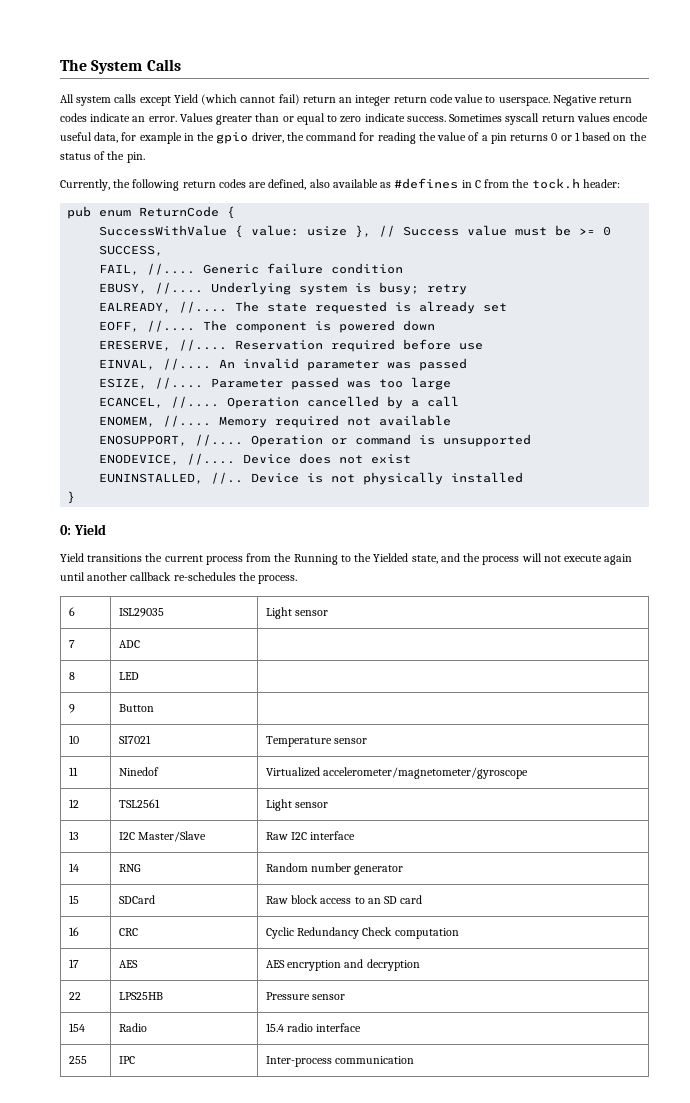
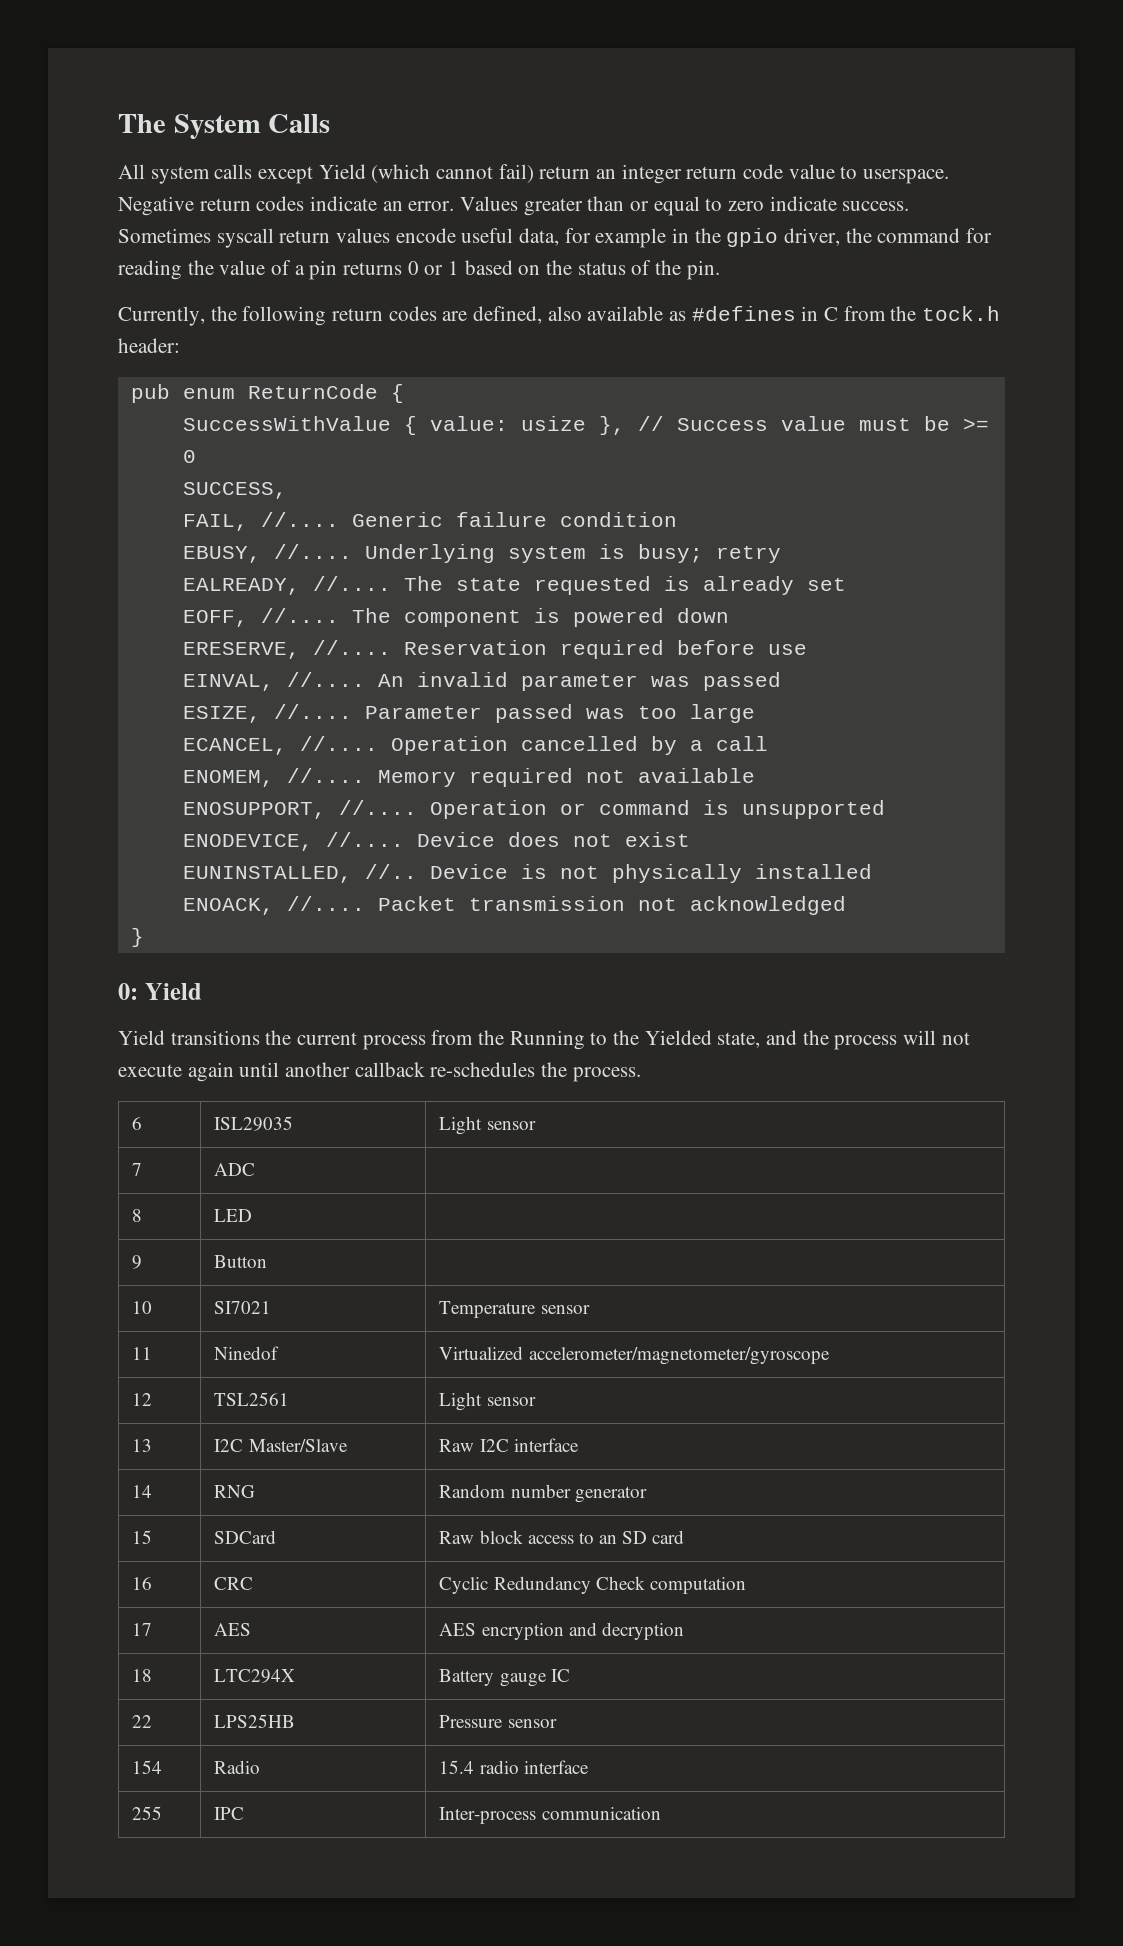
(524, 477) none -> [182,896,846,915] // ENOACK, //.... Packet transmission not acknowledged
(420, 965) none -> [132,1669,153,1682] [214,1669,296,1683] [439,1669,570,1687] // 18 | LTC294X | Battery gauge IC

